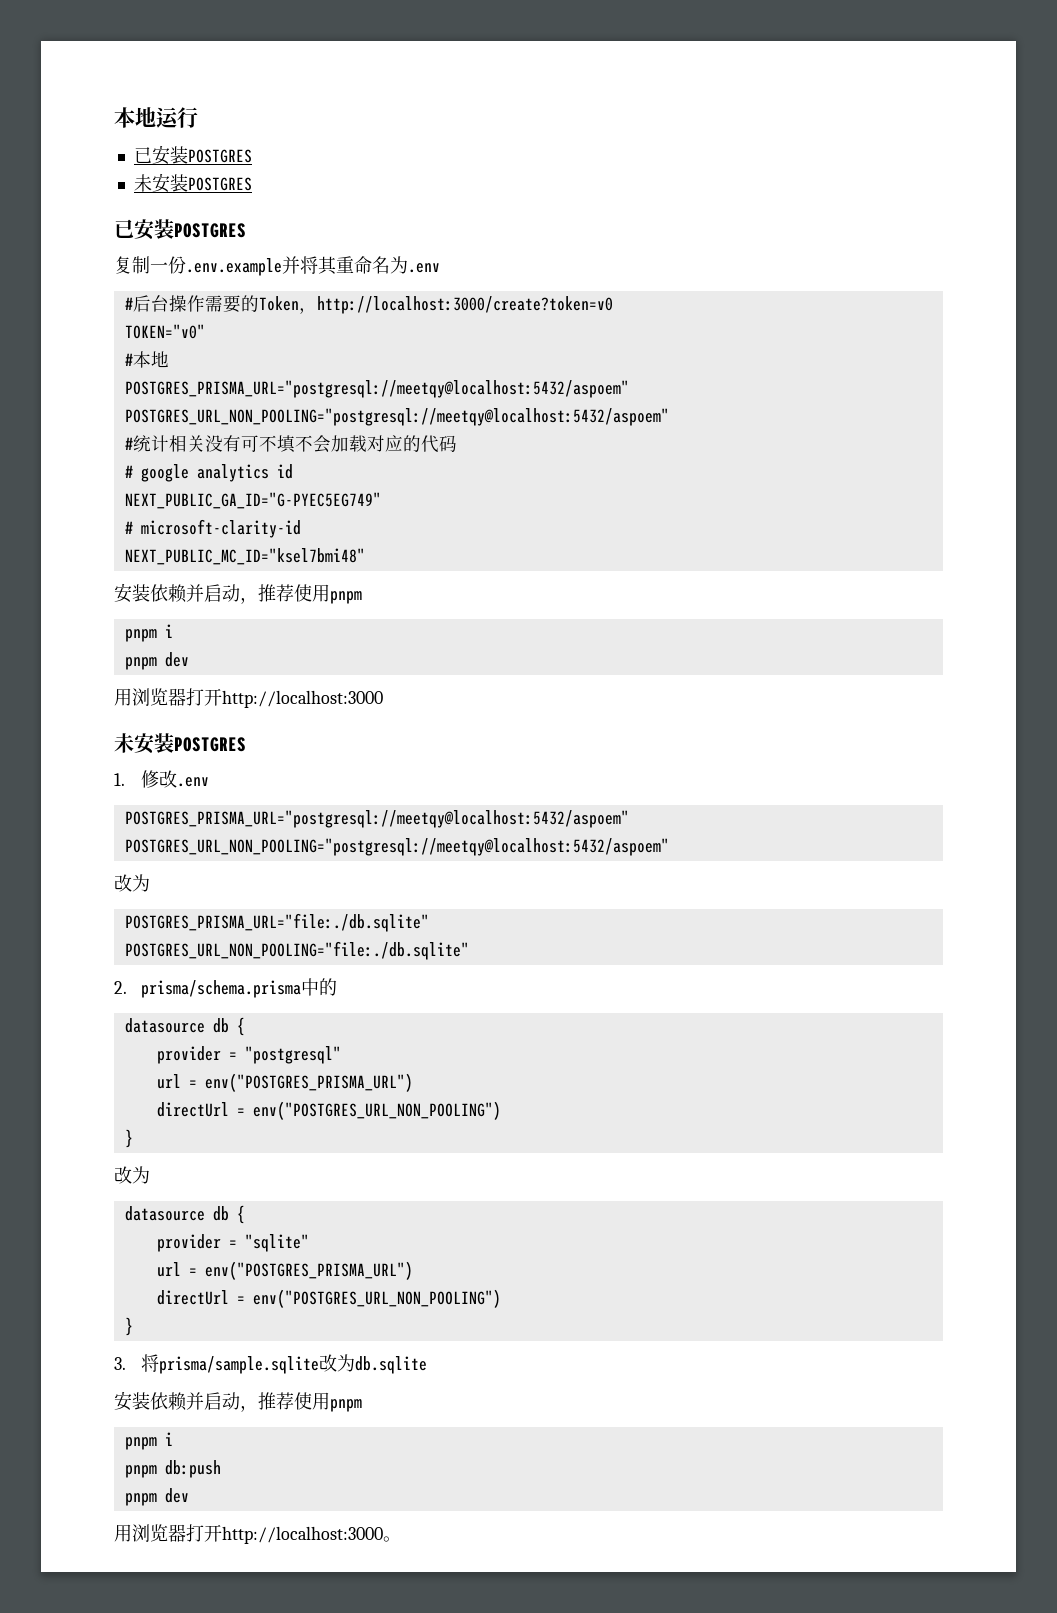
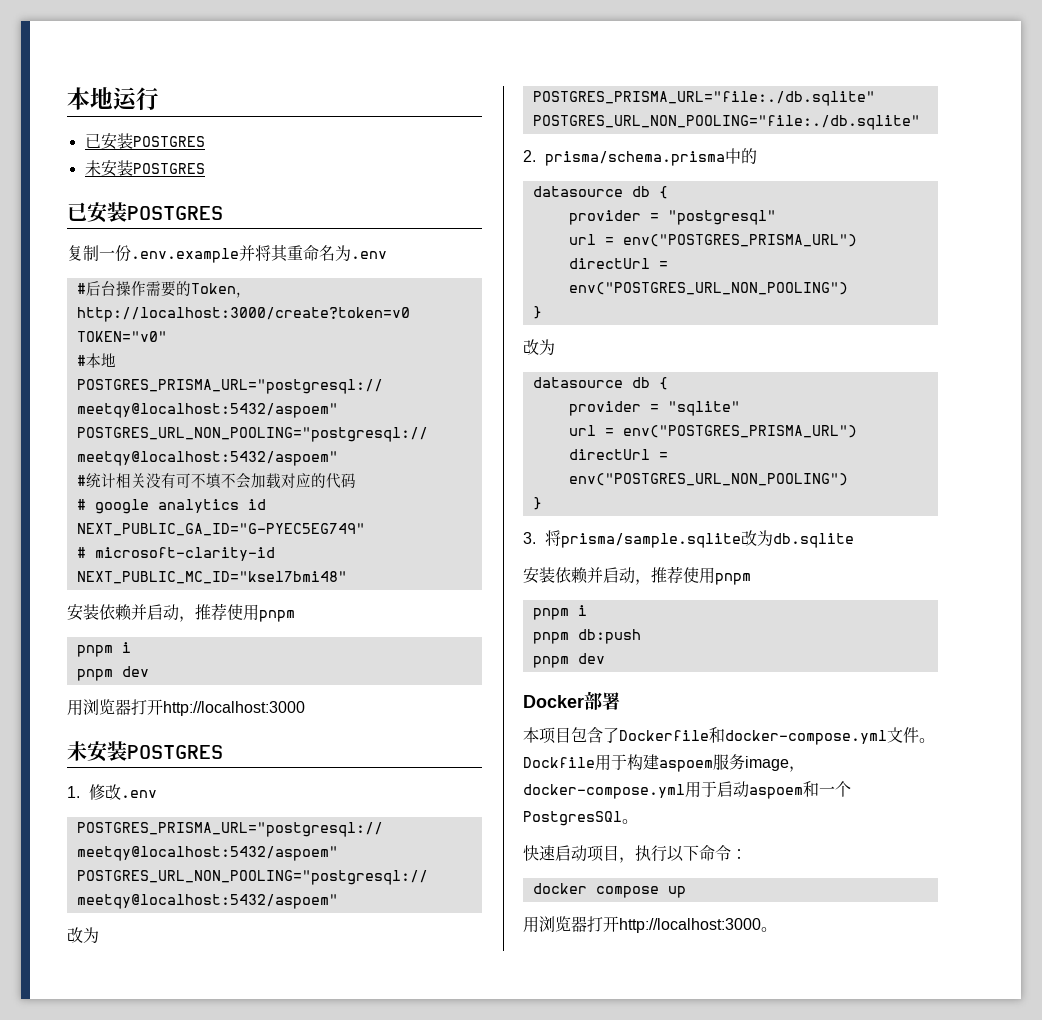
(189, 1495) none -> [523,691,620,710] [523,727,935,745] [523,754,805,772] [523,781,851,799] [523,811,638,826] [523,845,747,863] [532,883,686,898] // Docker部署 // 本项目包含了Dockerfile和docker-compose.yml文件。Dockfile用于构建aspoem服务image，docker-compose.yml用于启动aspoem和一个PostgresSQl。 // 快速启动项目，执行以下命令： // docker compose up

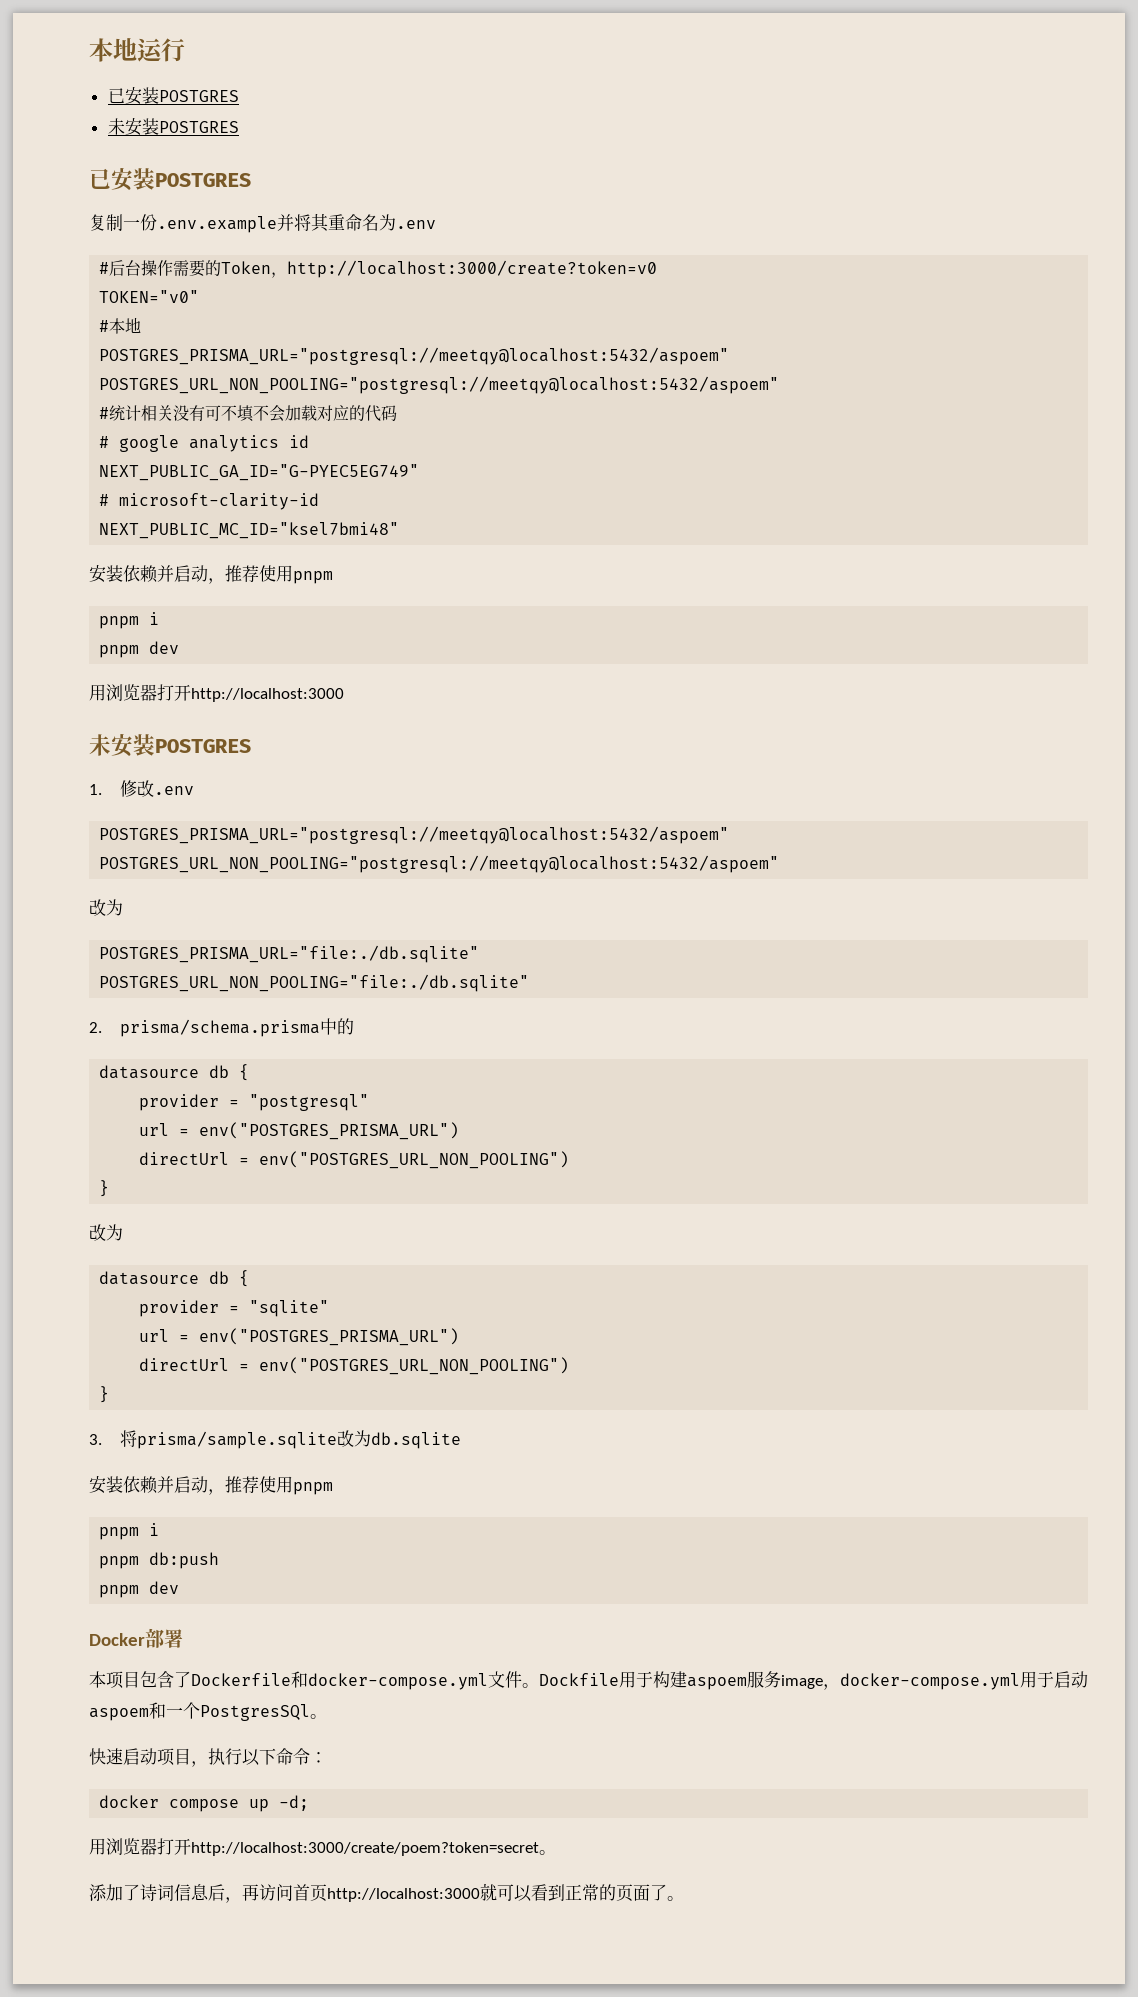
[523,916,761,933] // 用浏览器打开http://localhost:3000 -> [279,1795,310,1811] [89,1838,556,1856] [89,1883,667,1903] -d; // 用浏览器打开http://localhost:3000/create/poem?token=secret。 // 添加了诗词信息后，再访问首页http://localhost:3000就可以看到正常的页面了

